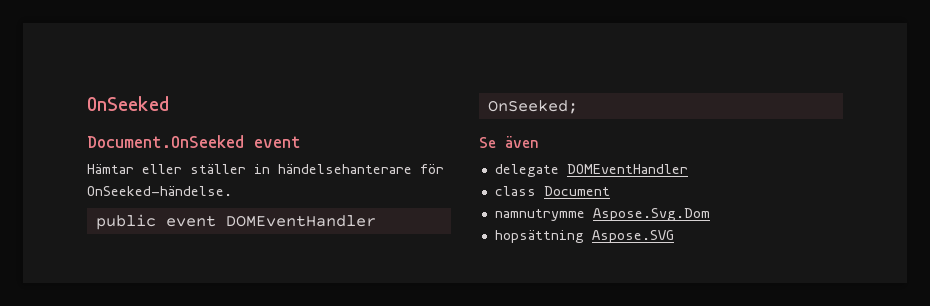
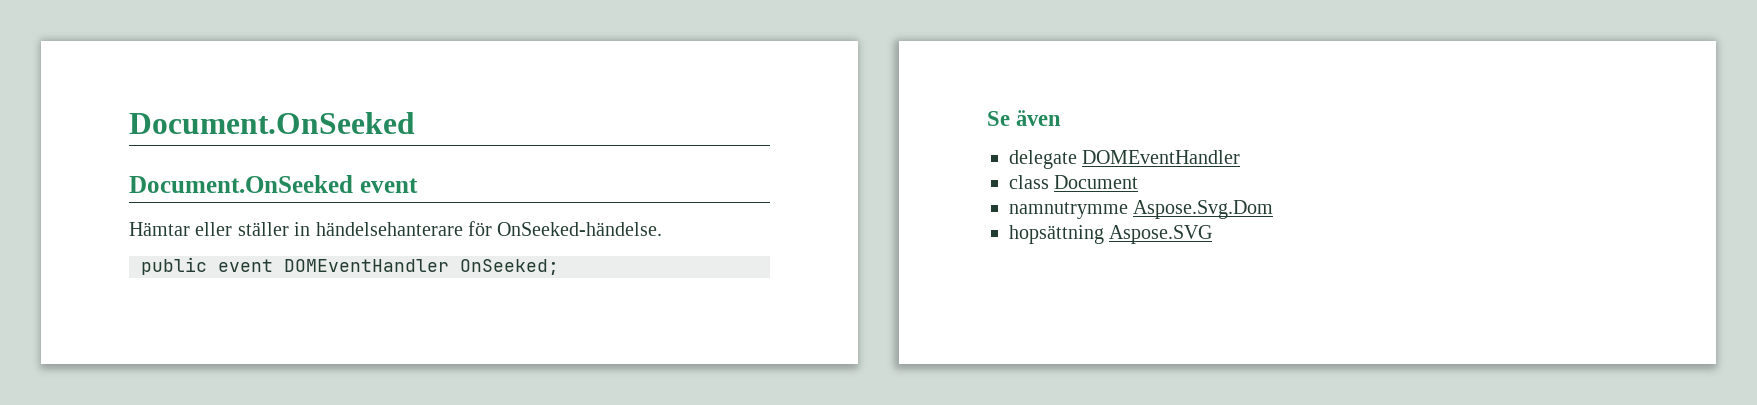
[87,96,169,111] OnSeeked -> [129,112,415,134] Document.OnSeeked

